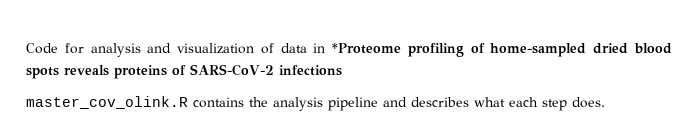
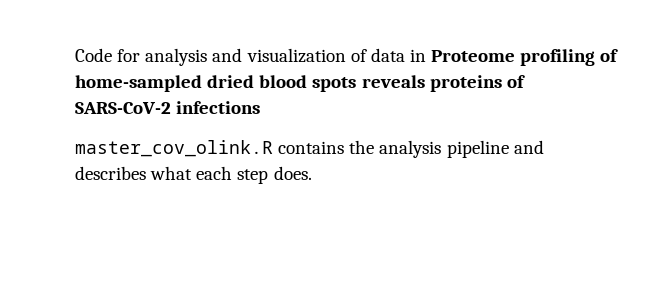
[332,43,402,54] *Proteome -> [431,50,516,62] Proteome

